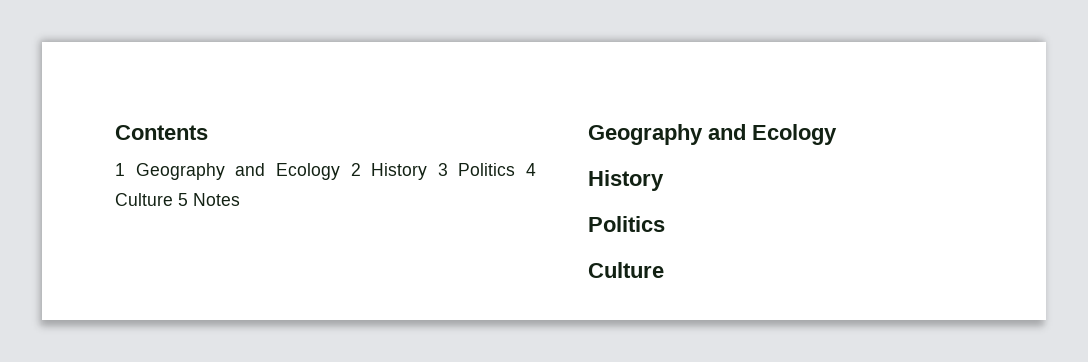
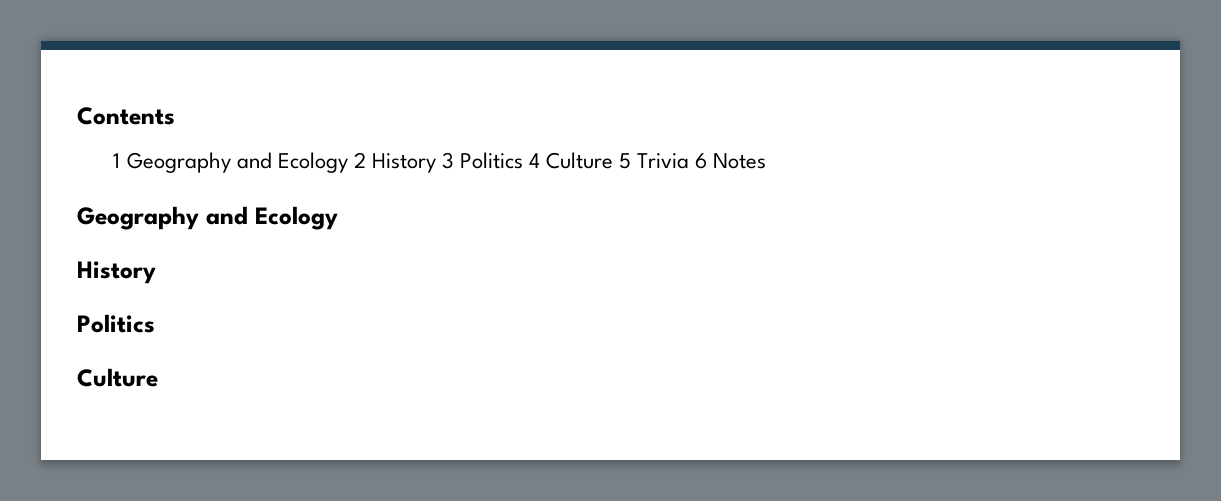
(188, 199) none -> [637,153,708,169] Trivia 6

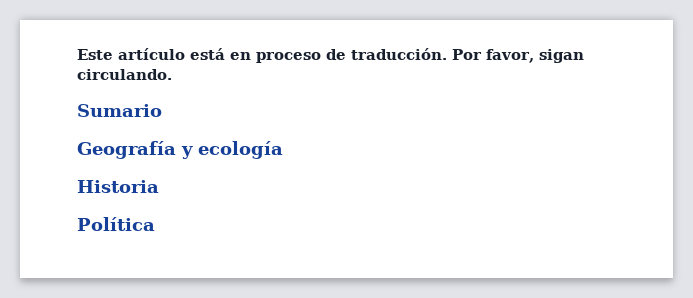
[77,107,175,125] [113,152,767,173] [77,206,338,230] [77,261,156,284] [77,314,155,333] [77,368,158,387] Contents // 1 Geography and Ecology 2 History 3 Politics 4 Culture 5 Trivia 6 Notes // Geography and Ecology // History // Politics // Culture -> [77,48,584,63] [77,69,172,80] [77,104,162,117] [77,141,283,159] [77,180,159,193] [77,217,155,231] Este artículo está en proceso de traducción. Por favor, sigan circulando. // Sumario // Geografía y ecología // Historia // Política

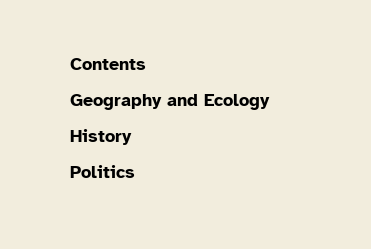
[77,48,584,63] [77,69,172,80] [77,104,162,117] [77,141,283,159] [77,180,159,193] [77,217,155,231] Este artículo está en proceso de traducción. Por favor, sigan circulando. // Sumario // Geografía y ecología // Historia // Política -> [70,58,146,70] [70,94,270,110] [70,129,132,145] [70,165,135,178] Contents // Geography and Ecology // History // Politics

